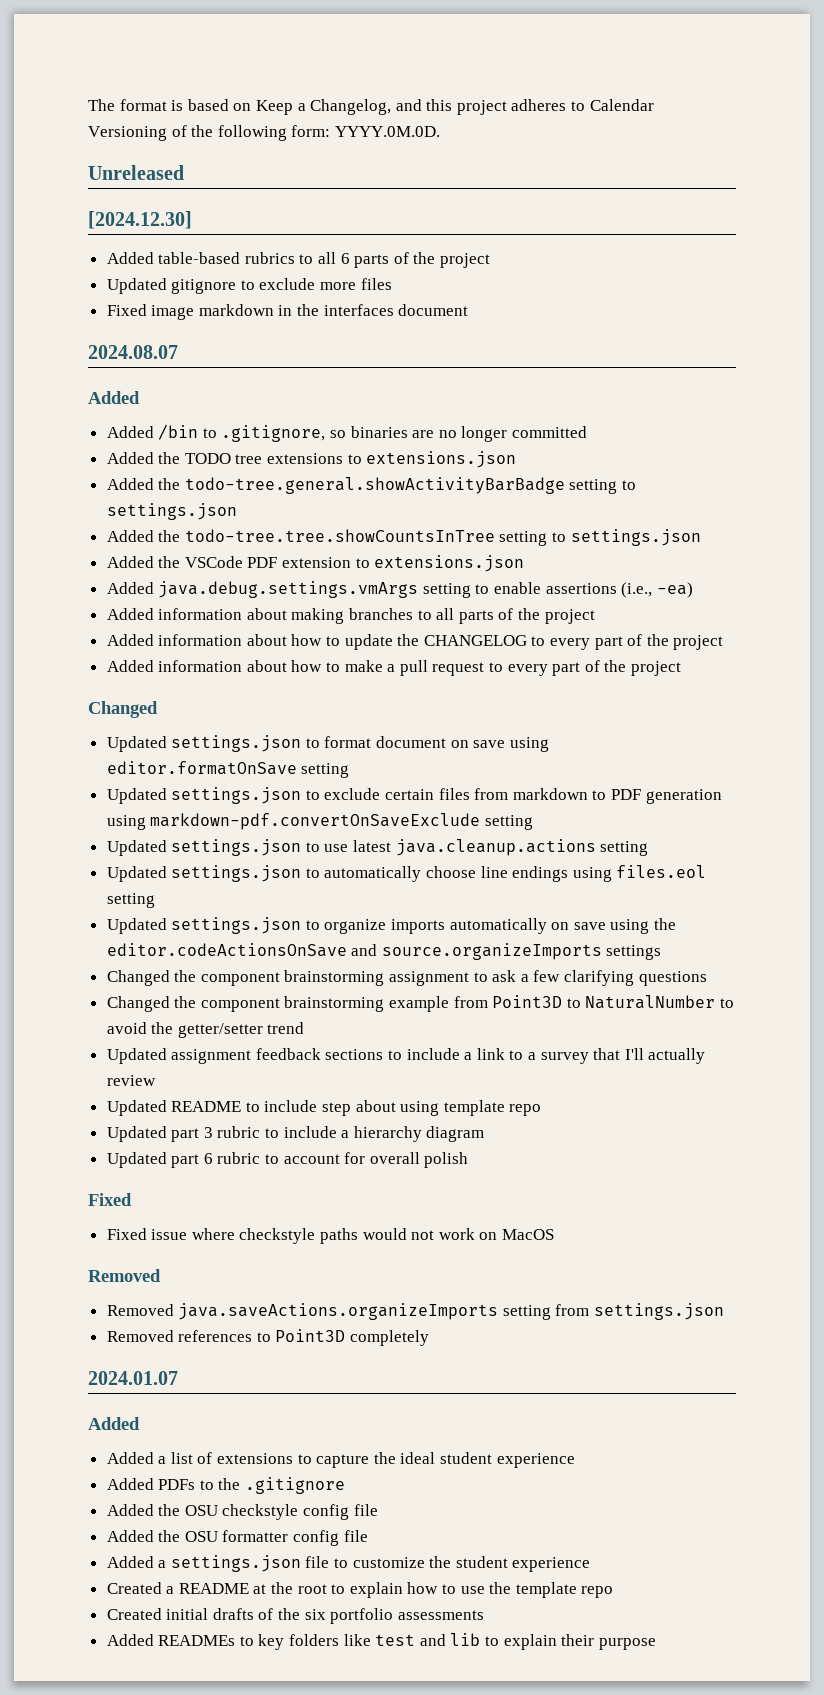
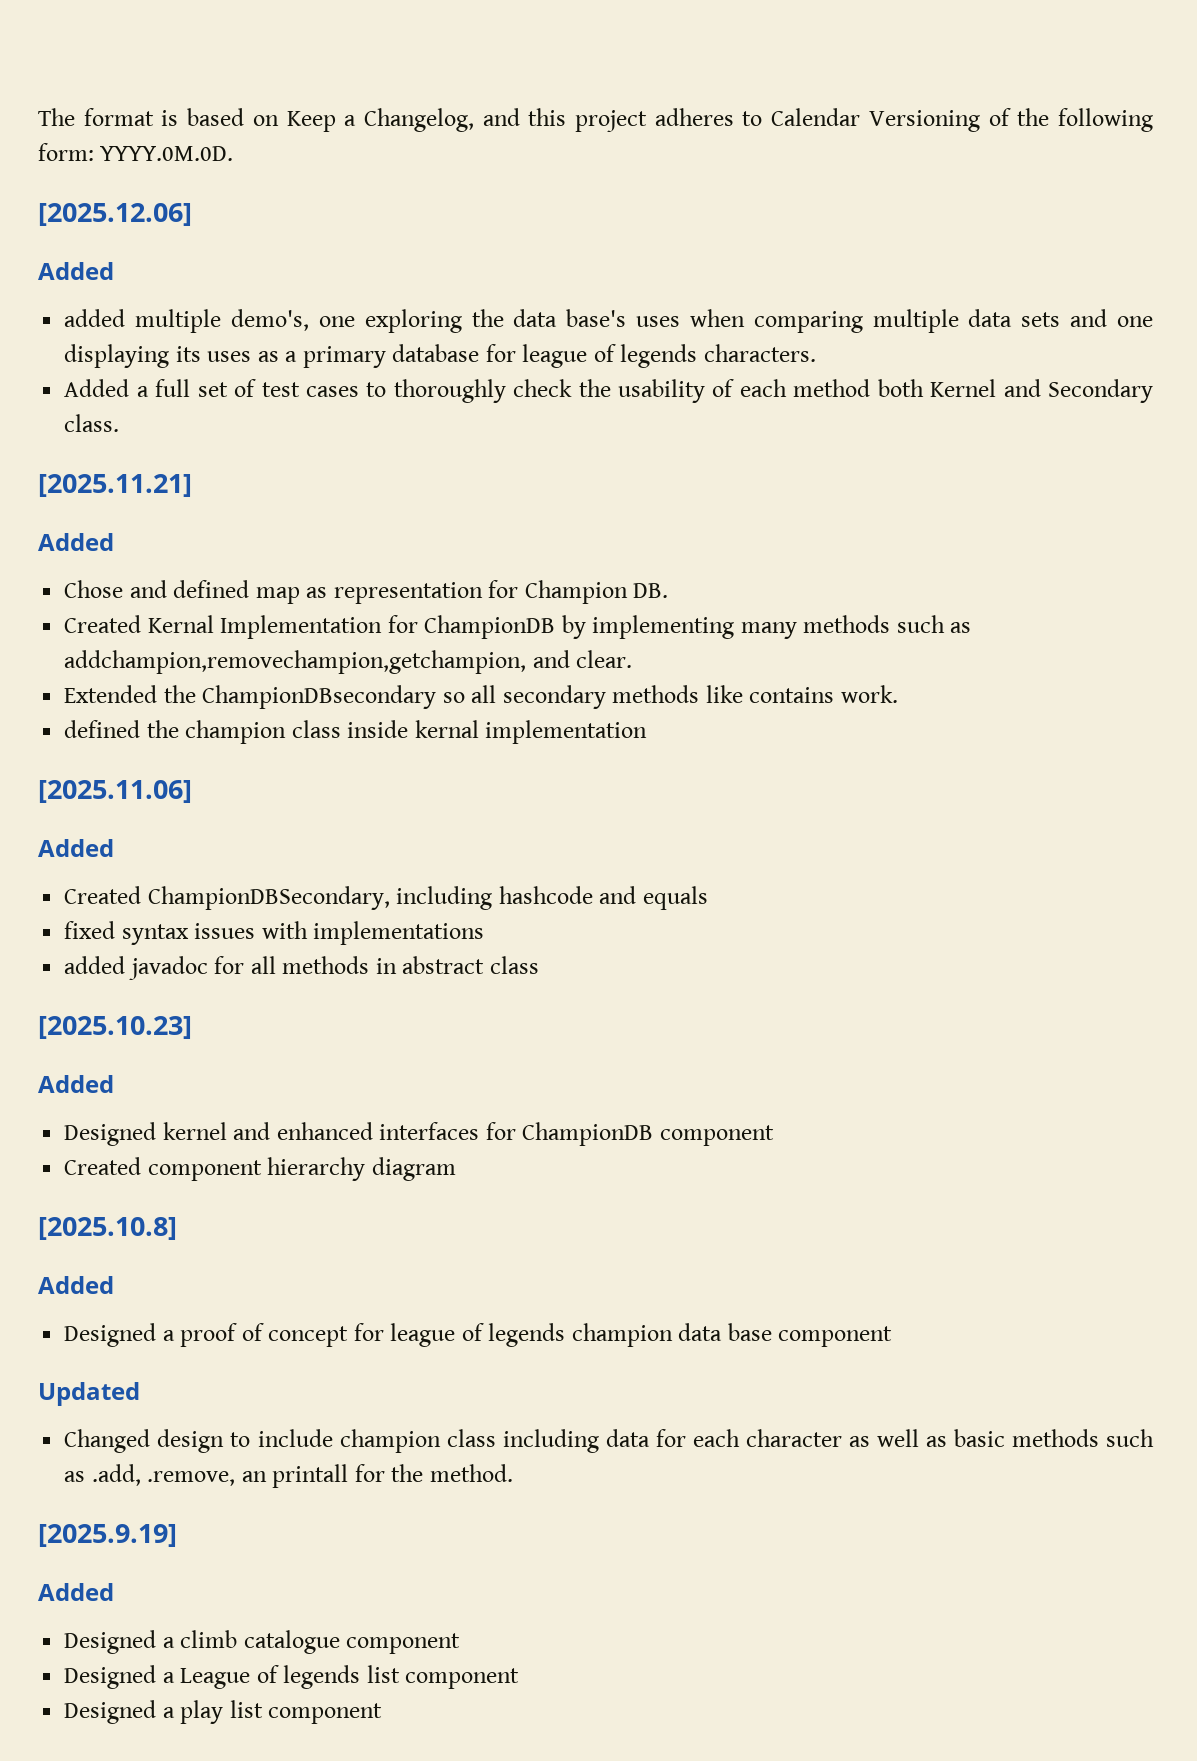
[88,165,184,180] [88,211,192,229] [106,252,491,268] [106,278,392,294] [106,304,469,320] [88,345,178,359] [88,391,140,404] [106,424,588,442] [106,451,517,468] [106,477,637,494] [106,503,237,520] [106,529,701,546] [106,555,525,572] [106,581,693,598] [106,608,595,624] [106,634,724,650] [106,660,681,676] [88,701,158,718] [106,735,549,752] [106,761,350,778] [106,787,722,804] [106,813,533,830] [106,839,649,856] [106,865,707,882] [106,893,155,908] [106,917,677,934] [106,943,662,960] [106,970,707,986] [106,995,735,1012] [106,1022,305,1038] [106,1048,706,1064] [106,1075,156,1086] [106,1100,542,1116] [106,1126,485,1142] [106,1152,469,1168] [88,1193,132,1206] [106,1228,555,1244] [88,1269,161,1282] [106,1303,725,1320] [106,1329,430,1346] [88,1371,178,1385] [88,1417,140,1430] [106,1452,575,1468] [106,1477,346,1494] [106,1504,378,1520] [106,1530,368,1546] [106,1555,591,1572] [106,1582,614,1598] [106,1608,484,1624] [106,1633,656,1650] Unreleased // [2024.12.30] // Added table-based rubrics to all 6 parts of the project // Updated gitignore to exclude more files // Fixed image markdown in the interfaces document // 2024.08.07 // Added // Added /bin to .gitignore, so binaries are no longer committed // Added the TODO tree extensions to extensions.json // Added the todo-tree.general.showActivityBarBadge setting to settings.json // Added the todo-tree.tree.showCountsInTree setting to settings.json // Added the VSCode PDF extension to extensions.json // Added java.debug.settings.vmArgs setting to enable assertions (i.e., -ea) // Added information about making branches to all parts of the project // Added information about how to update the CHANGELOG to every part of the project // Added information about how to make a pull request to every part of the project // Changed // Updated settings.json to format document on save using editor.formatOnSave setting // Updated settings.json to exclude certain files from markdown to PDF generation using markdown-pdf.convertOnSaveExclude setting // Updated settings.json to use latest java.cleanup.actions setting // Updated settings.json to automatically choose line endings using files.eol setting // Updated settings.json to organize imports automatically on save using the editor.codeActionsOnSave and source.organizeImports settings // Changed the component brainstorming assignment to ask a few clarifying questions // Changed the component brainstorming example from Point3D to NaturalNumber to avoid the getter/setter trend // Updated assignment feedback sections to include a link to a survey that I'll actually review // Updated README to include step about using template repo // Updated part 3 rubric to include a hierarchy diagram // Updated part 6 rubric to account for overall polish // Fixed // Fixed issue where checkstyle paths would not work on MacOS // Removed // Removed java.saveActions.organizeImports setting from settings.json // Removed references to Point3D completely // 2024.01.07 // Added // Added a list of extensions to capture the ideal student experience // Added PDFs to the .gitignore // Added the OSU checkstyle config file // Added the OSU formatter config file // Added a settings.json file to customize the student experience // Created a README at the root to explain how to use the template repo // Created initial drafts of the six portfolio assessments // Added READMEs to key folders like test and lib to explain their purpose -> [38,203,192,226] [38,262,114,280] [64,309,1153,333] [64,344,816,368] [64,379,1153,403] [64,414,120,432] [38,474,192,497] [38,533,114,551] [64,580,669,604] [64,615,972,639] [64,650,633,674] [64,685,898,709] [64,720,648,744] [38,780,192,803] [38,839,114,857] [64,886,708,910] [64,921,485,945] [64,956,539,980] [38,1016,192,1039] [38,1075,114,1093] [64,1122,774,1146] [64,1157,456,1181] [38,1217,177,1240] [38,1276,114,1294] [64,1323,893,1347] [38,1382,140,1406] [64,1429,1154,1453] [64,1464,513,1488] [38,1524,177,1547] [38,1583,114,1601] [64,1630,461,1654] [64,1665,520,1689] [64,1700,383,1724] [2025.12.06] // Added // added multiple demo's, one exploring the data base's uses when comparing multiple data sets and one displaying its uses as a primary database for league of legends characters. // Added a full set of test cases to thoroughly check the usability of each method both Kernel and Secondary class. // [2025.11.21] // Added // Chose and defined map as representation for Champion DB. // Created Kernal Implementation for ChampionDB by implementing many methods such as addchampion,removechampion,getchampion, and clear. // Extended the ChampionDBsecondary so all secondary methods like contains work. // defined the champion class inside kernal implementation // [2025.11.06] // Added // Created ChampionDBSecondary, including hashcode and equals // fixed syntax issues with implementations // added javadoc for all methods in abstract class // [2025.10.23] // Added // Designed kernel and enhanced interfaces for ChampionDB component // Created component hierarchy diagram // [2025.10.8] // Added // Designed a proof of concept for league of legends champion data base component // Updated // Changed design to include champion class including data for each character as well as basic methods such as .add, .remove, an printall for the method. // [2025.9.19] // Added // Designed a climb catalogue component // Designed a League of legends list component // Designed a play list component

